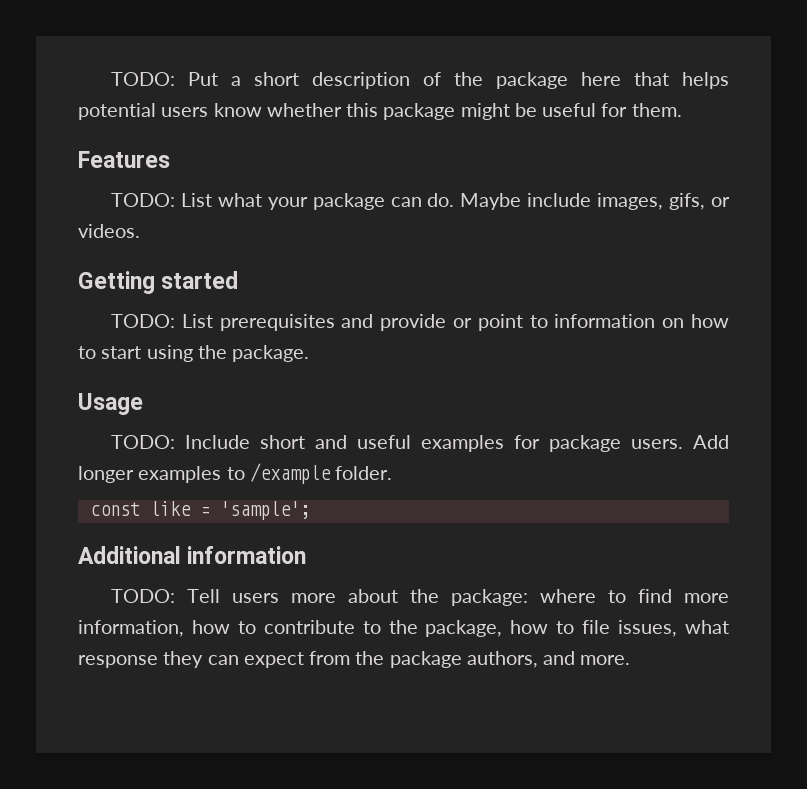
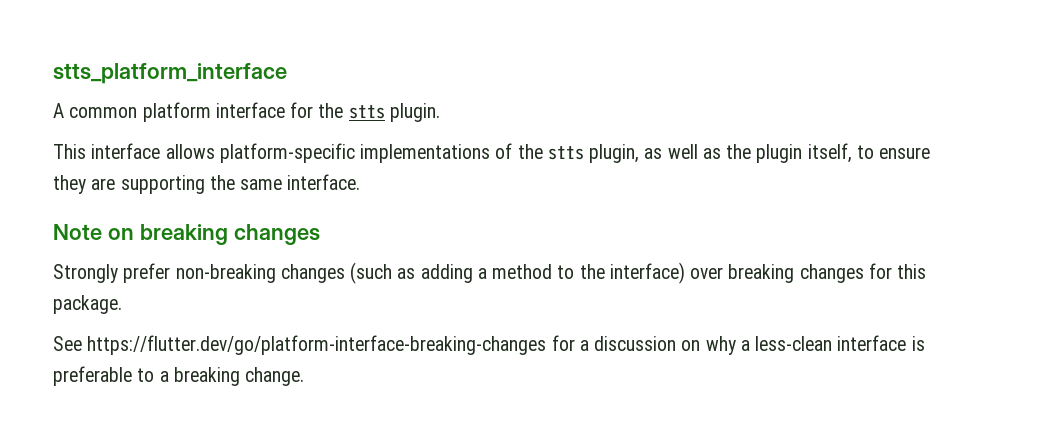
[110,72,730,89] [78,103,682,120] [78,151,170,168] [110,193,730,210] [78,224,140,238] [78,271,239,294] [110,314,729,331] [78,345,310,362] [78,393,143,415] [110,435,729,452] [78,463,393,484] [89,501,310,520] [78,546,307,564] [110,589,730,606] [78,620,730,637] [78,651,631,668] TODO: Put a short description of the package here that helps potential users know whether this package might be useful for them. // Features // TODO: List what your package can do. Maybe include images, gifs, or videos. // Getting started // TODO: List prerequisites and provide or point to information on how to start using the package. // Usage // TODO: Include short and useful examples for package users. Add longer examples to /example folder. // const like = 'sample'; // Additional information // TODO: Tell users more about the package: where to find more information, how to contribute to the package, how to file issues, what response they can expect from the package authors, and more. -> [53,63,287,84] [53,102,440,122] [53,143,931,163] [53,174,361,194] [53,224,320,245] [53,262,927,284] [53,295,122,314] [53,335,925,355] [53,366,305,386] stts_platform_interface // A common platform interface for the stts plugin. // This interface allows platform-specific implementations of the stts plugin, as well as the plugin itself, to ensure they are supporting the same interface. // Note on breaking changes // Strongly prefer non-breaking changes (such as adding a method to the interface) over breaking changes for this package. // See https://flutter.dev/go/platform-interface-breaking-changes for a discussion on why a less-clean interface is preferable to a breaking change.

